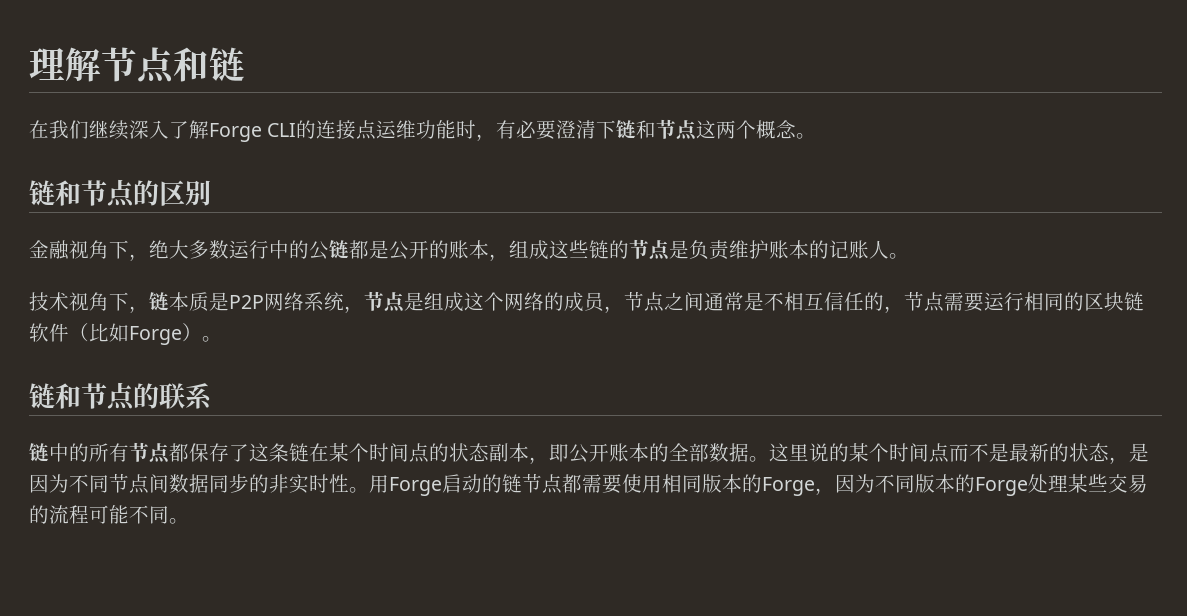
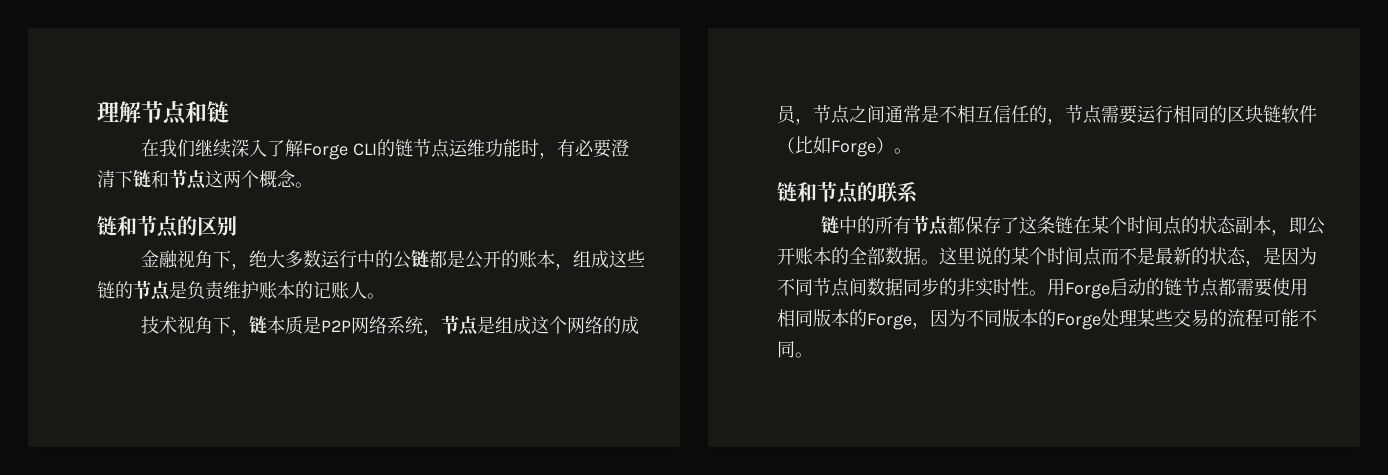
[316,120,357,140] 连接 -> [394,139,431,157] 链节

